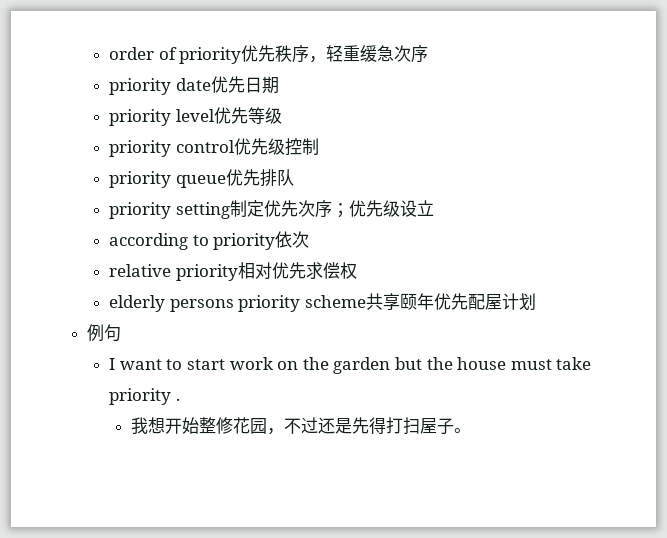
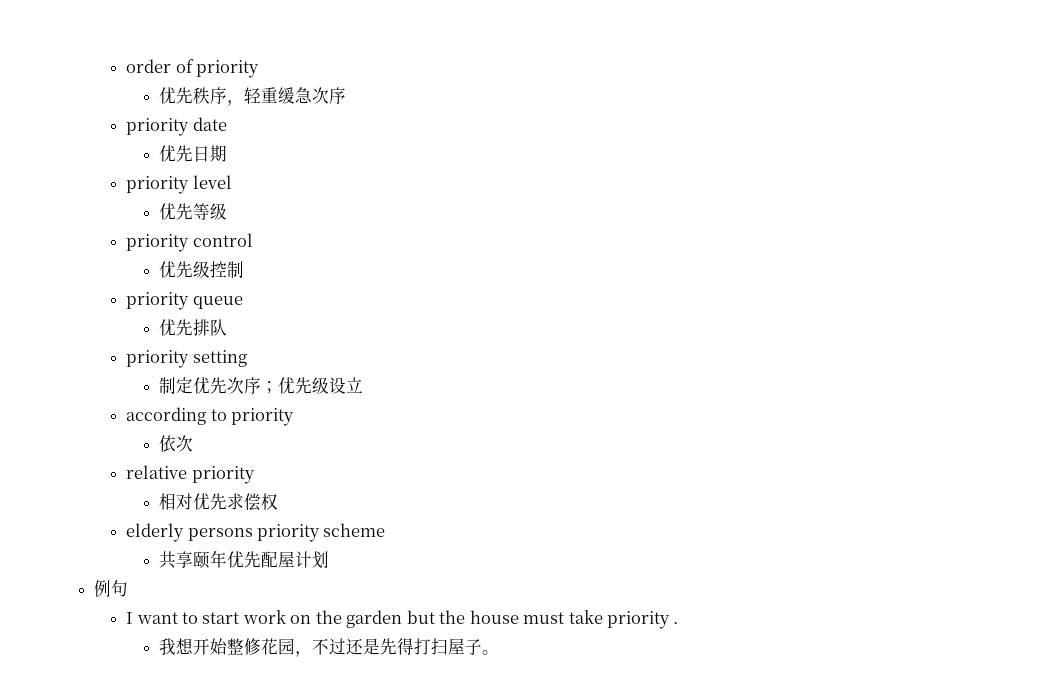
(242, 55) none -> (260, 69) //
(211, 84) none -> (227, 124) //
(215, 115) none -> (232, 182) //
(235, 146) none -> (253, 240) //
(226, 181) none -> (243, 302) //
(230, 210) none -> (247, 358) //
(276, 241) none -> (295, 417) //
(238, 272) none -> (255, 475) //
(366, 301) none -> (386, 530) //

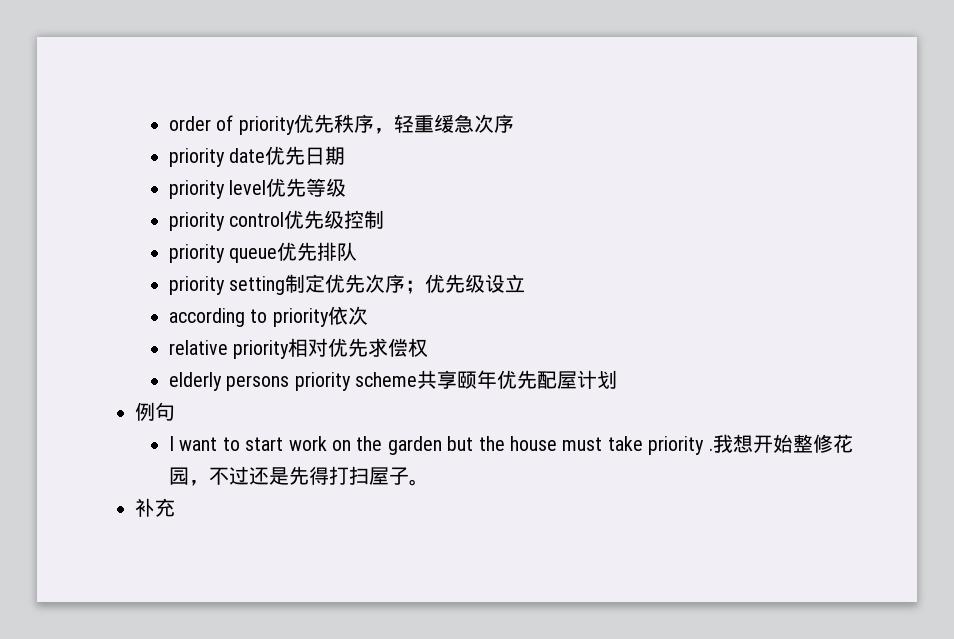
(260, 69) // -> (295, 125) none
(227, 124) // -> (266, 155) none
(232, 182) // -> (267, 187) none
(253, 240) // -> (285, 219) none
(243, 302) // -> (278, 255) none
(247, 358) // -> (286, 285) none
(295, 417) // -> (329, 317) none
(255, 475) // -> (290, 349) none
(386, 530) // -> (418, 379) none
(679, 622) // -> (713, 449) none
(499, 652) none -> [135,498,176,517] // 补充

